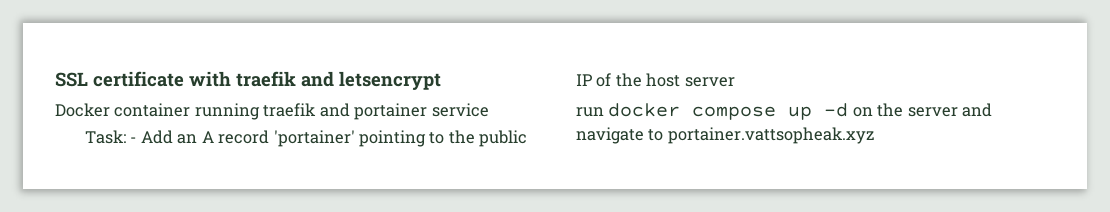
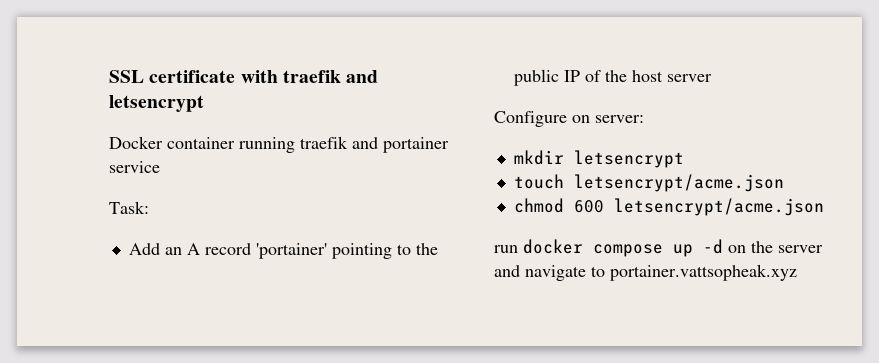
[130,137,137,143] - -> (149, 207) //
(735, 82) none -> [494,111,644,127] [513,150,684,168] [513,174,784,192] [513,198,824,216] // Configure on server: // mkdir letsencrypt // touch letsencrypt/acme.json // chmod 600 letsencrypt/acme.json

